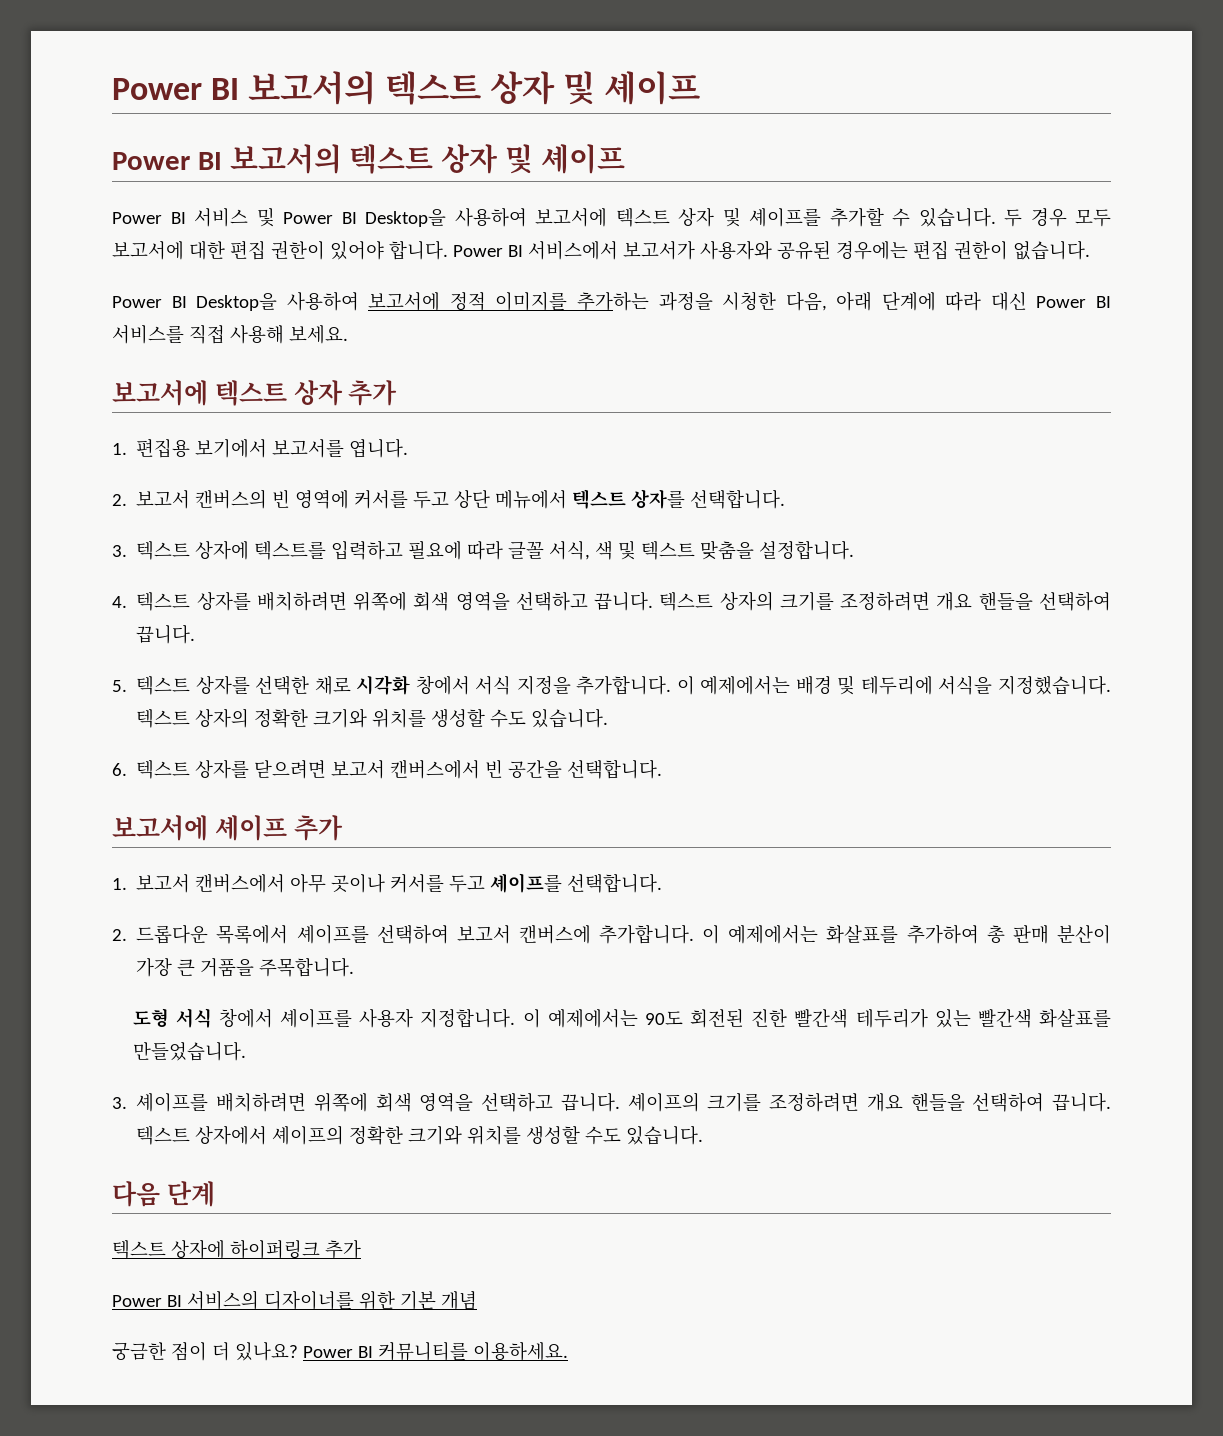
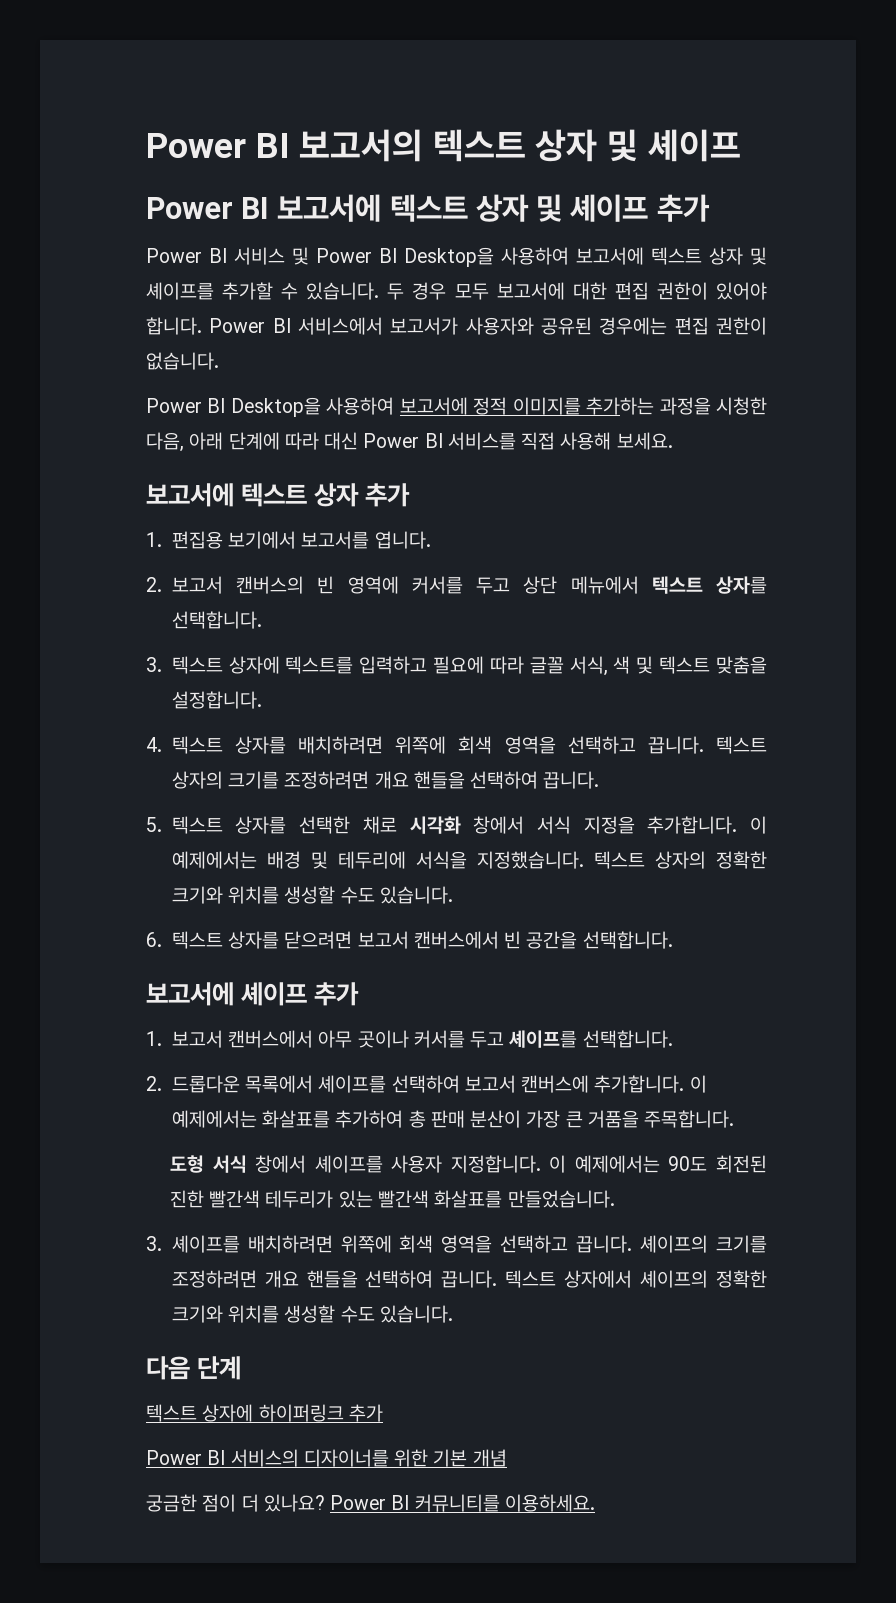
[112,71,701,105] [112,144,625,174] Power BI 보고서의 텍스트 상자 및 셰이프 // Power BI 보고서의 텍스트 상자 및 셰이프 -> [146,129,741,162] [146,194,710,222] Power BI 보고서의 텍스트 상자 및 셰이프 // Power BI 보고서에 텍스트 상자 및 셰이프 추가

